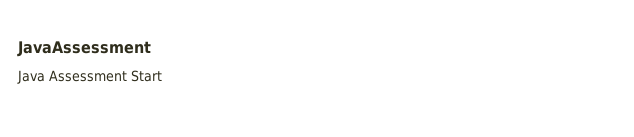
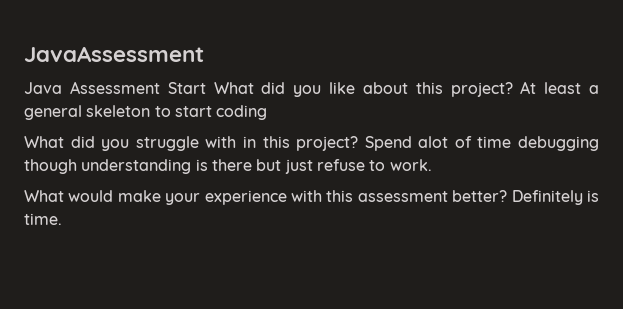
(162, 76) none -> [213,81,599,97] [24,105,268,120] [24,136,599,151] [24,159,432,174] [24,190,600,205] [24,213,62,225] What did you like about this project? At least a general skeleton to start coding // What did you struggle with in this project? Spend alot of time debugging though understanding is there but just refuse to work. // What would make your experience with this assessment better? Definitely is time.

